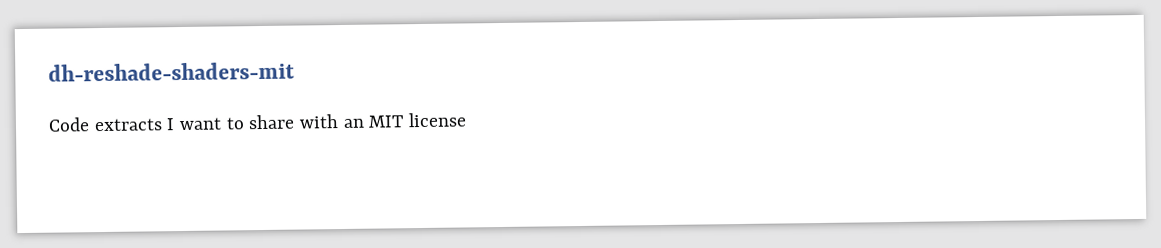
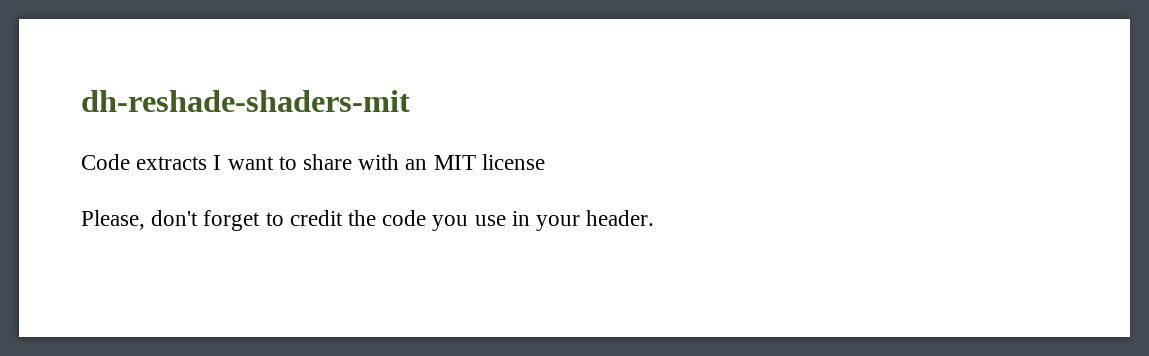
(468, 120) none -> [81,210,655,231] // Please, don't forget to credit the code you use in your header.

